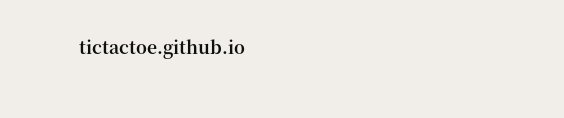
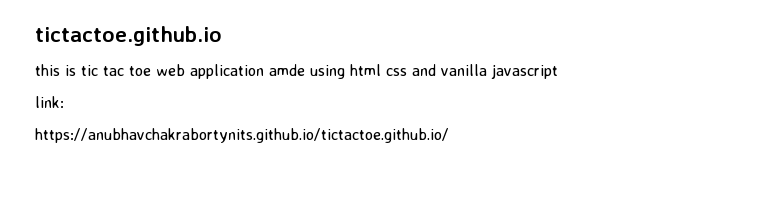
(245, 49) none -> [35,64,558,79] [35,96,64,108] [35,128,449,143] // this is tic tac toe web application amde using html css and vanilla javascript // link: // https://anubhavchakrabortynits.github.io/tictactoe.github.io/

